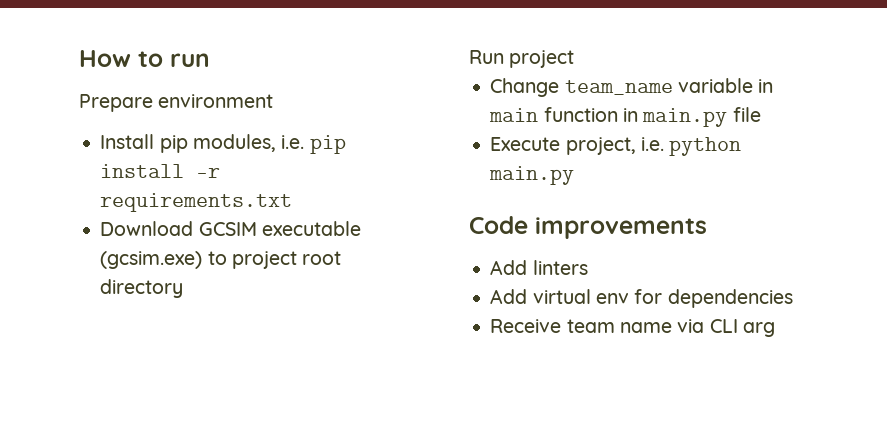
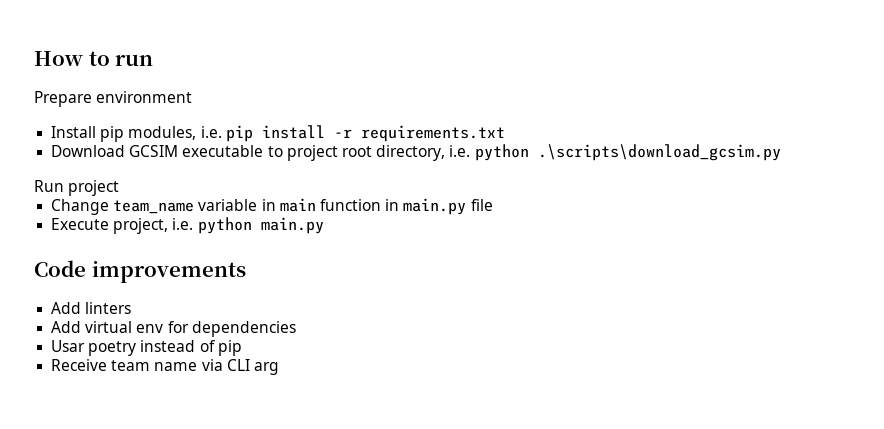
[100,251,203,269] (gcsim.exe) -> (264, 151) none
[100,279,184,298] directory -> [376,144,781,161] directory, i.e. python .\scripts\download_gcsim.py
(793, 298) none -> [51,340,242,356] // Usar poetry instead of pip

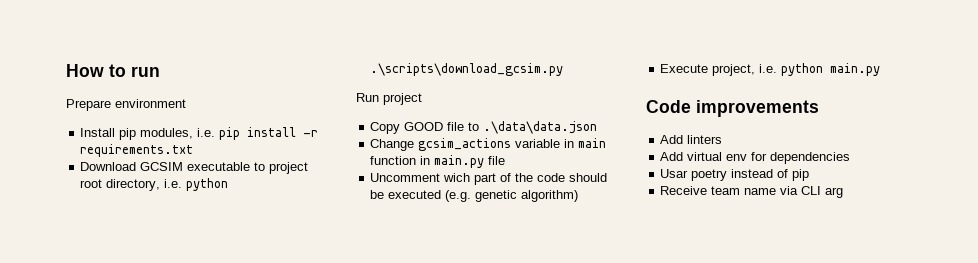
(120, 188) none -> [370,121,598,134] // Copy GOOD file to .\data\data.json
[113,200,195,214] team_name -> [418,138,512,151] gcsim_actions
(493, 205) none -> [370,173,608,185] [370,190,579,202] // Uncomment wich part of the code should be executed (e.g. genetic algorithm)

